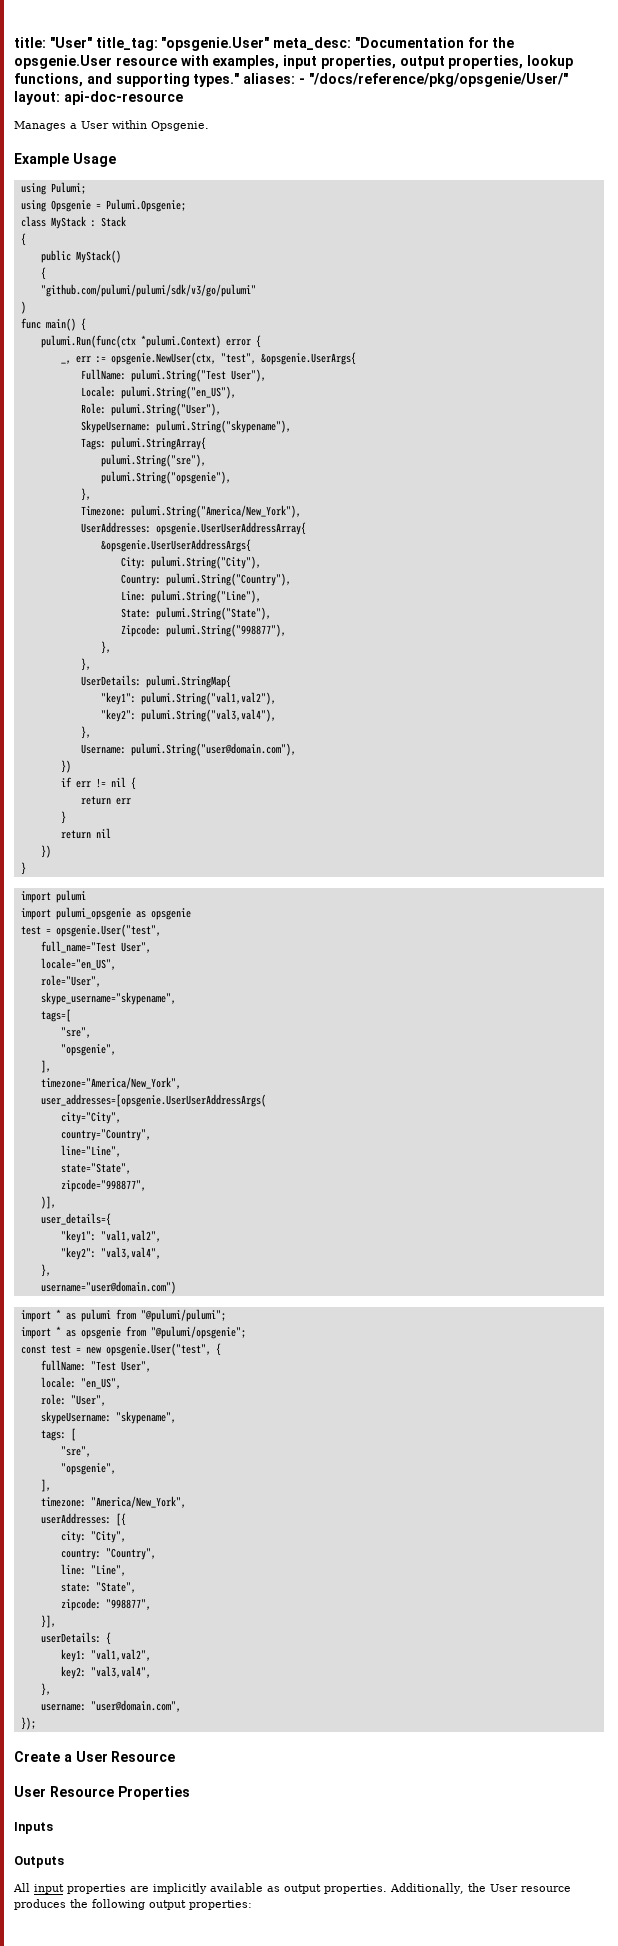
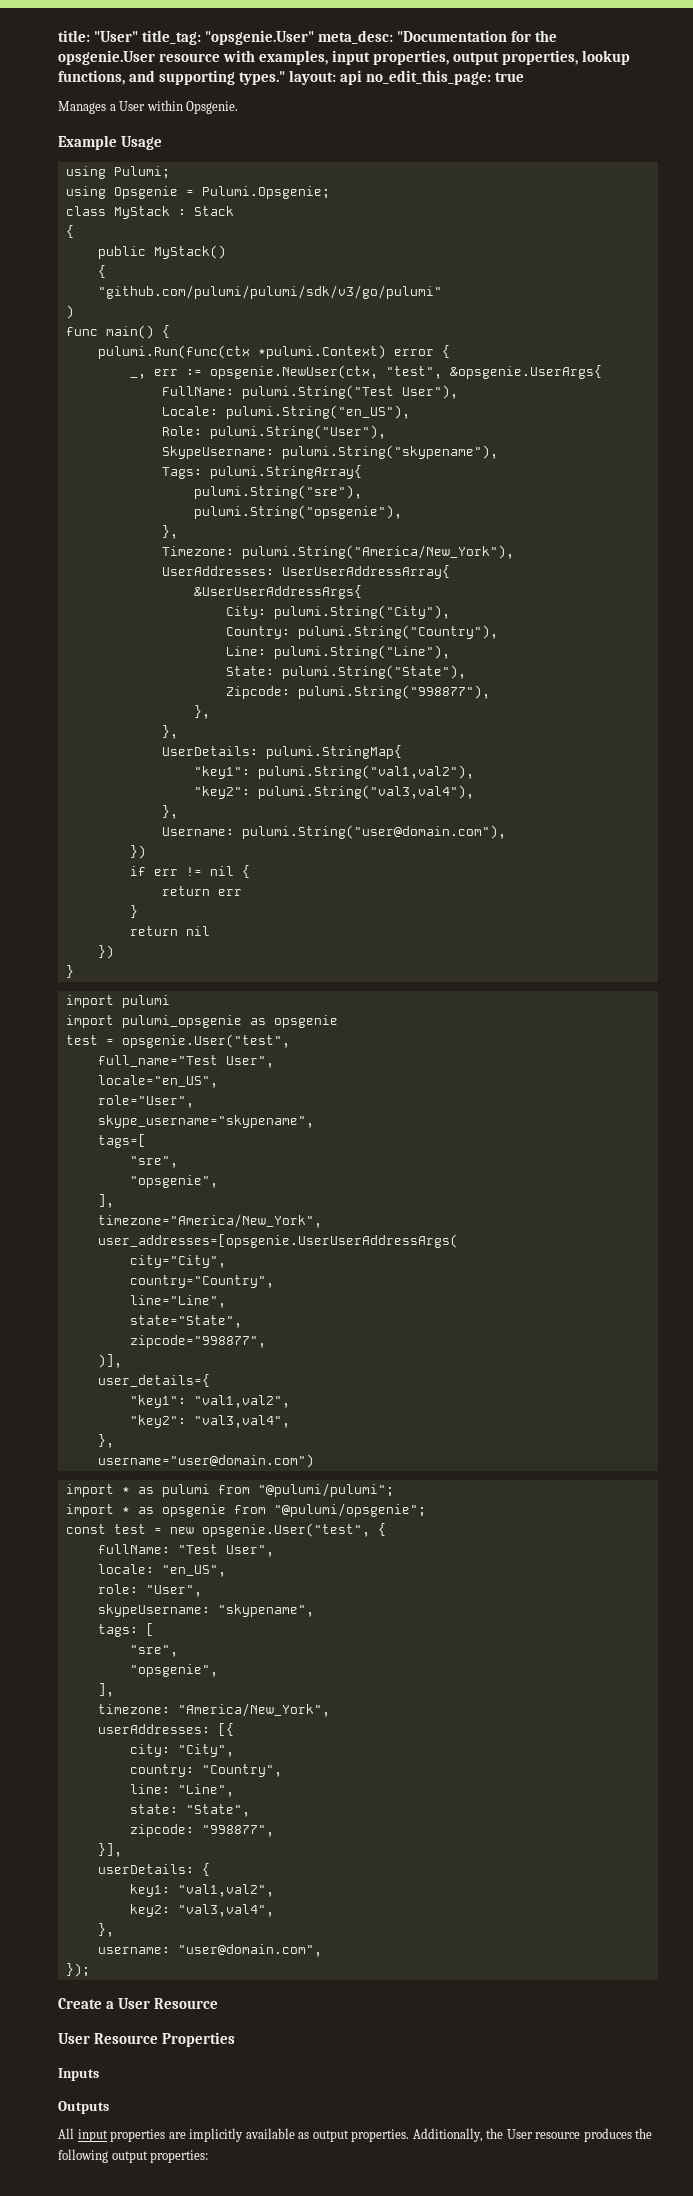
[243,73,568,87] [14,91,183,105] aliases: - "/docs/reference/pkg/opsgenie/User/" layout: api-doc-resource -> [289,70,525,85] layout: api no_edit_this_page: true
[155,522,306,535] [100,539,251,552] opsgenie.UserUserAddressArray{ // &opsgenie.UserUserAddressArgs{ -> [281,565,450,579] [193,585,362,599] UserUserAddressArray{ // &UserUserAddressArgs{

